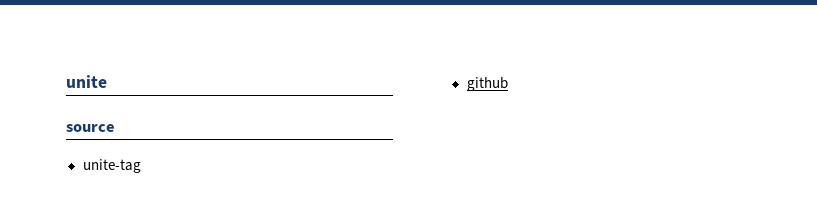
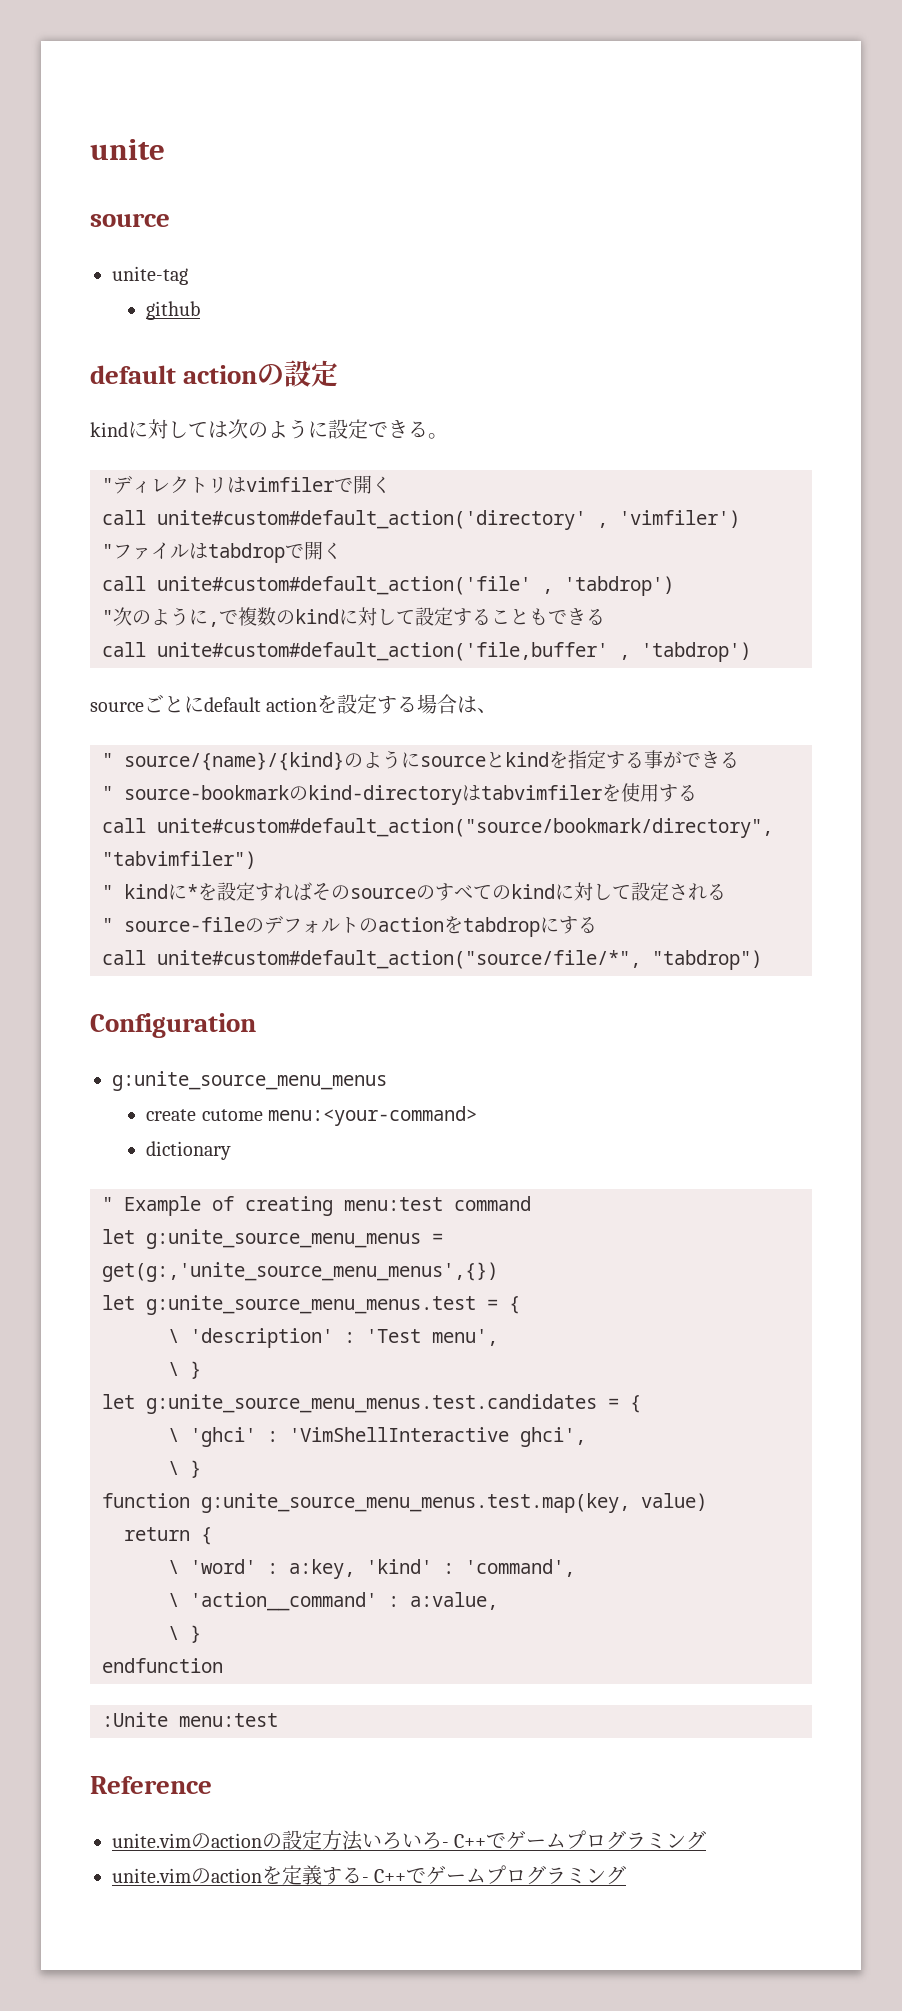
(508, 84) none -> [90,360,339,387] [90,419,448,439] [102,475,391,494] [102,510,740,530] [102,541,342,563] [102,576,674,596] [102,607,605,627] [102,642,751,662] [90,694,498,714] [102,750,739,771] [102,783,697,805] [102,818,773,838] [102,851,256,869] [102,882,726,901] [102,916,597,937] [102,950,762,970] [90,1013,256,1038] [112,1071,387,1091] [146,1106,478,1126] [146,1141,232,1160] [102,1196,531,1216] [102,1229,443,1249] [102,1262,498,1282] [102,1295,520,1315] [168,1328,498,1348] [168,1361,201,1379] [102,1394,641,1414] [168,1427,586,1447] [168,1460,201,1478] [102,1493,707,1513] [124,1527,212,1545] [168,1559,575,1579] [168,1592,498,1611] [168,1625,201,1643] [102,1658,223,1673] [102,1712,278,1727] [90,1776,212,1794] [112,1830,707,1851] [112,1865,627,1885] // default actionの設定 // kindに対しては次のように設定できる。 // "ディレクトリはvimfilerで開く // call unite#custom#default_action('directory' , 'vimfiler') // "ファイルはtabdropで開く // call unite#custom#default_action('file' , 'tabdrop') // "次のように,で複数のkindに対して設定することもできる // call unite#custom#default_action('file,buffer' , 'tabdrop') // sourceごとにdefault actionを設定する場合は、 // " source/{name}/{kind}のようにsourceとkindを指定する事ができる // " source-bookmarkのkind-directoryはtabvimfilerを使用する // call unite#custom#default_action("source/bookmark/directory", "tabvimfiler") // " kindに*を設定すればそのsourceのすべてのkindに対して設定される // " source-fileのデフォルトのactionをtabdropにする // call unite#custom#default_action("source/file/*", "tabdrop") // Configuration // g:unite_source_menu_menus // create cutome menu:<your-command> // dictionary // " Example of creating menu:test command // let g:unite_source_menu_menus = get(g:,'unite_source_menu_menus',{}) // let g:unite_source_menu_menus.test = { // \ 'description' : 'Test menu', // \ } // let g:unite_source_menu_menus.test.candidates = { // \ 'ghci' : 'VimShellInteractive ghci', // \ } // function g:unite_source_menu_menus.test.map(key, value) // return { // \ 'word' : a:key, 'kind' : 'command', // \ 'action__command' : a:value, // \ } // endfunction // :Unite menu:test // Reference // unite.vimのactionの設定方法いろいろ- C++でゲームプログラミング // unite.vimのactionを定義する- C++でゲームプログラミング

